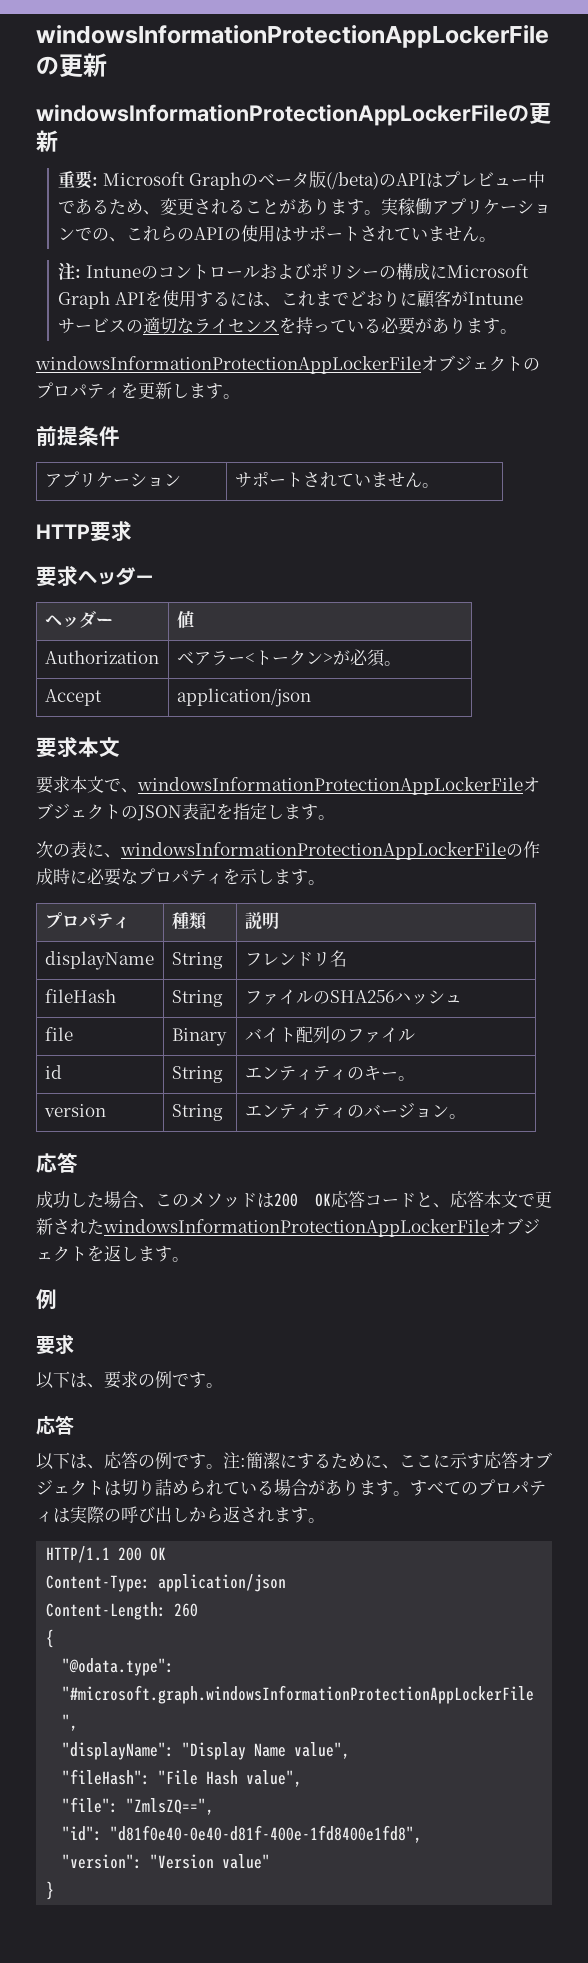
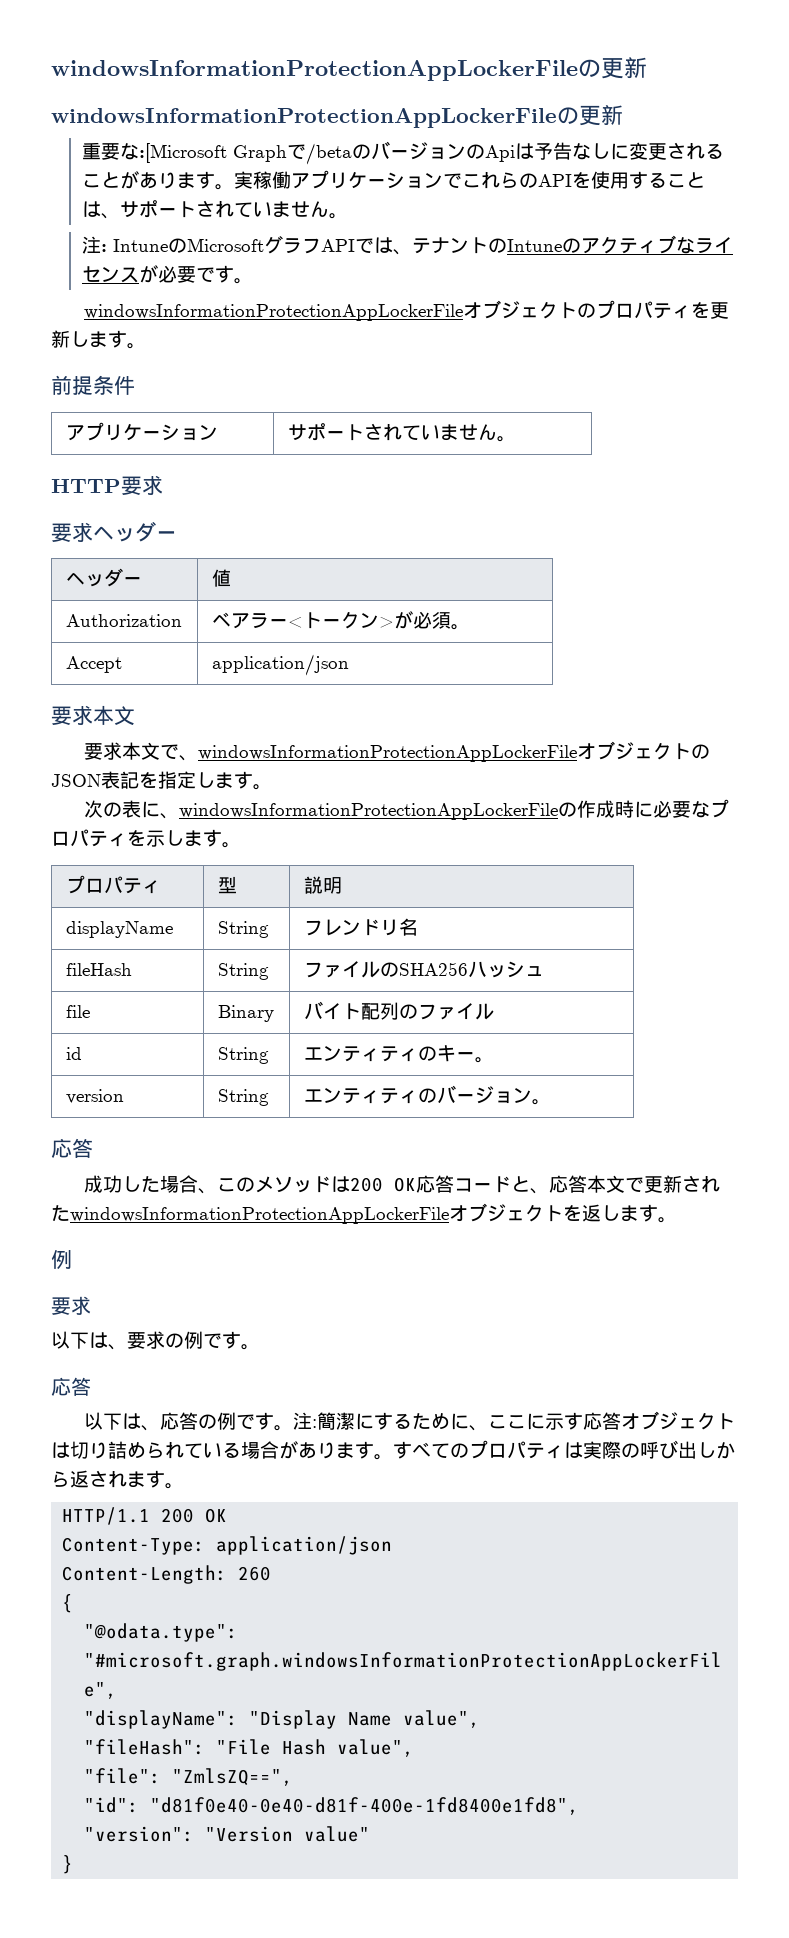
[92,171,545,190] [58,199,161,215] : Microsoft Graphのベータ版(/beta)のAPIはプレビュー中であるため、 -> [119,141,629,165] な:[Microsoft Graphで/betaのバージョンのApiは予告なしに
[92,228,127,242] の、 -> (462, 180) none
[224,225,293,242] の使用は -> [571,171,705,189] [81,201,120,219] を使用することは、
[158,263,530,280] [58,290,524,309] [58,317,484,335] コントロールおよびポリシーの構成にMicrosoft Graph APIを使用するには、これまでどおりに顧客がIntuneサービスの適切なライセンスを持っている必要がありま -> [186,235,733,255] [81,265,215,283] MicrosoftグラフAPIでは、テナントのIntuneのアクティブなライセンスが必要で
[171,912,207,930] 種類 -> [217,876,237,894] 型

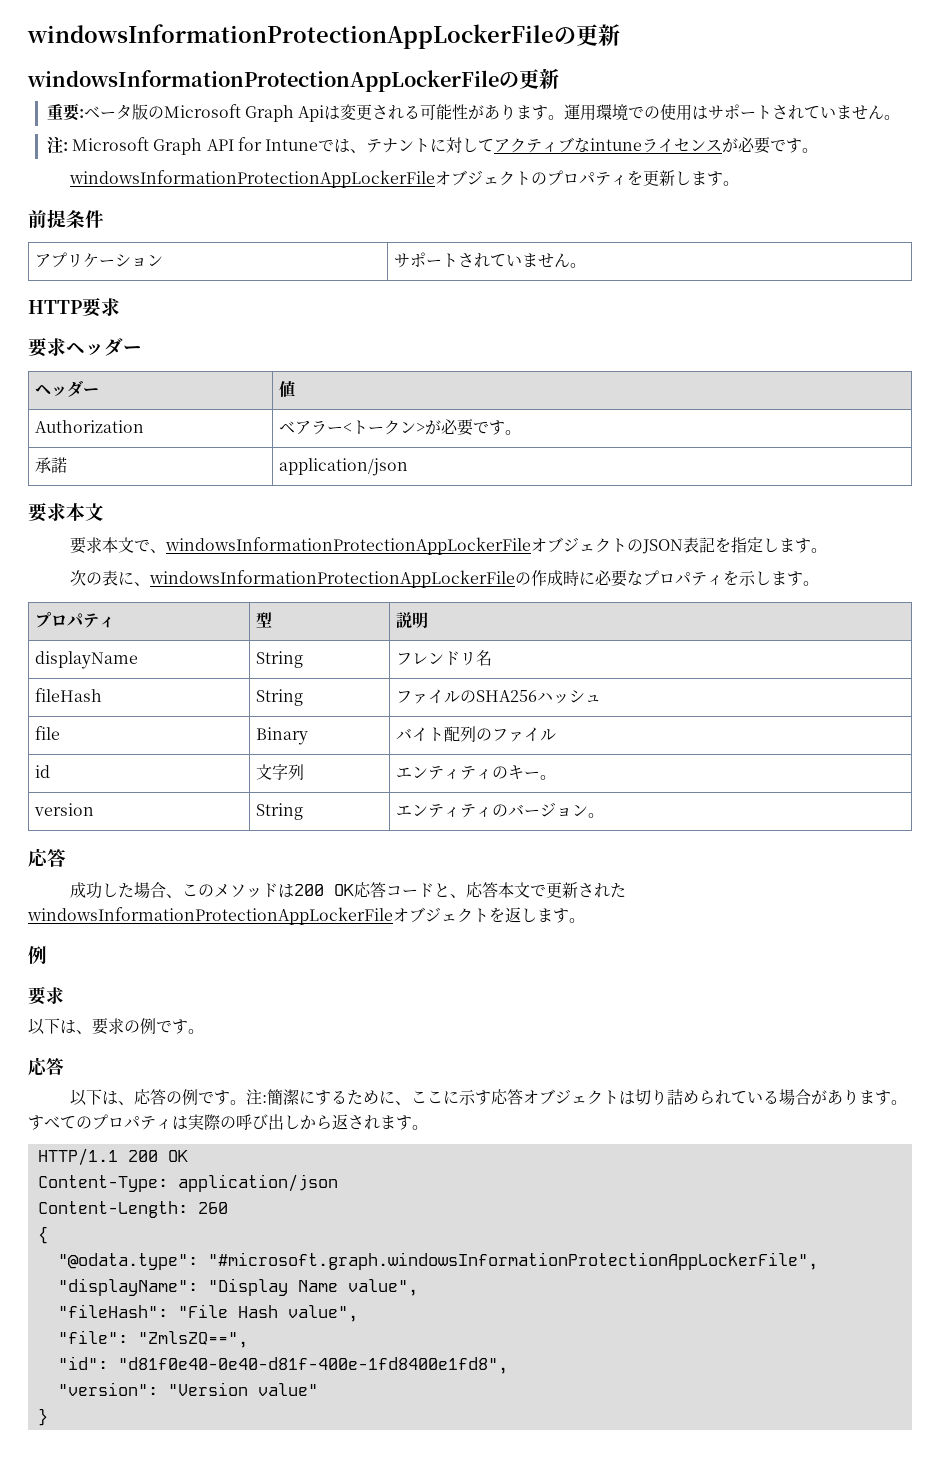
[119,141,629,165] な:[Microsoft Graphで/betaのバージョンのApiは予告なしに -> [78,104,341,122] :ベータ版のMicrosoft Graph Apiは
[81,170,705,190] [81,201,120,219] ことがあります。実稼働アプリケーションでこれらのAPIを使用することは、 -> [420,104,709,121] 可能性があります。運用環境での使用は
[112,236,355,254] IntuneのMicrosoftグラフAPI -> [71,137,319,155] Microsoft Graph API for Intune
[487,238,581,253] のIntuneの -> [430,137,495,153] に対して
(695, 245) none -> [590,138,643,151] intune
[431,612,470,630] [65,656,122,673] 須。 // Accept -> [457,419,522,436] [35,457,68,473] 要です。 // 承諾
[217,1047,269,1064] String -> [256,764,305,780] 文字列

